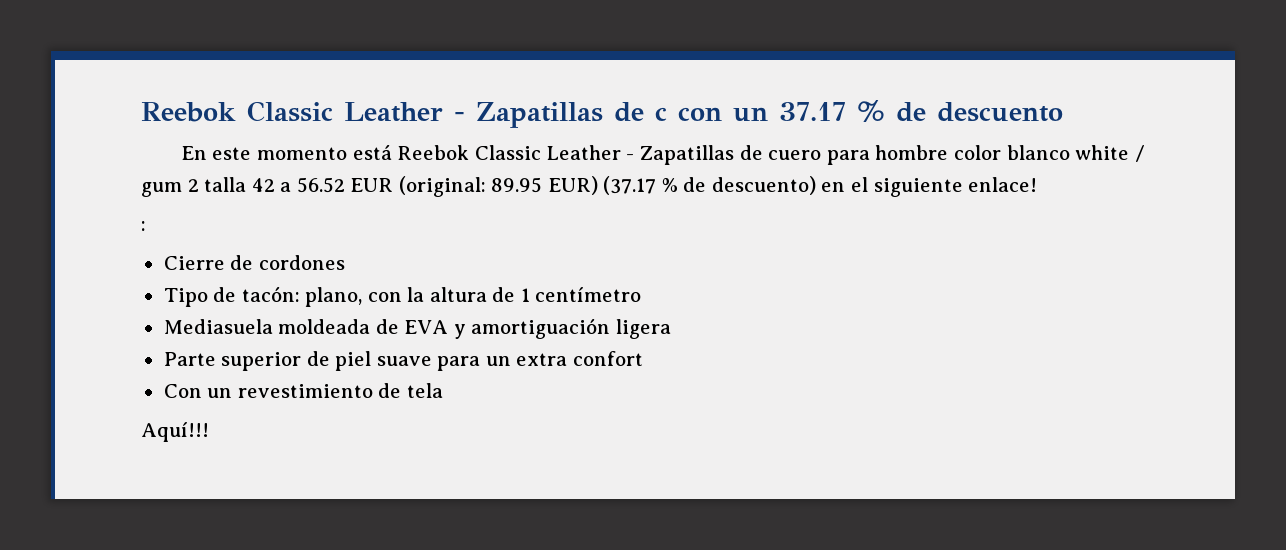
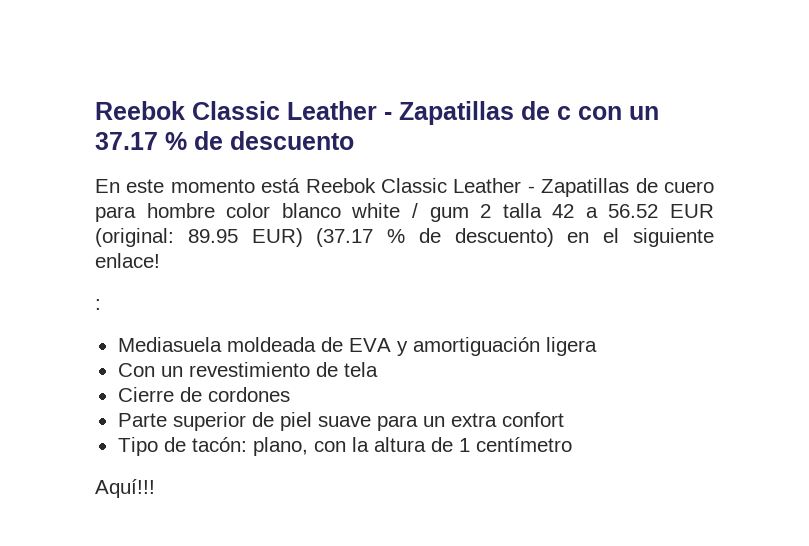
[163,255,345,270] Cierre de cordones -> [117,337,597,356] [117,362,378,377] [117,387,290,402] [117,412,564,431] Mediasuela moldeada de EVA y amortiguación ligera // Con un revestimiento de tela // Cierre de cordones // Parte superior de piel suave para un extra confort
[163,318,671,339] [163,351,643,371] [163,383,443,398] // Mediasuela moldeada de EVA y amortiguación ligera // Parte superior de piel suave para un extra confort // Con un revestimiento de tela -> (572, 444) none

